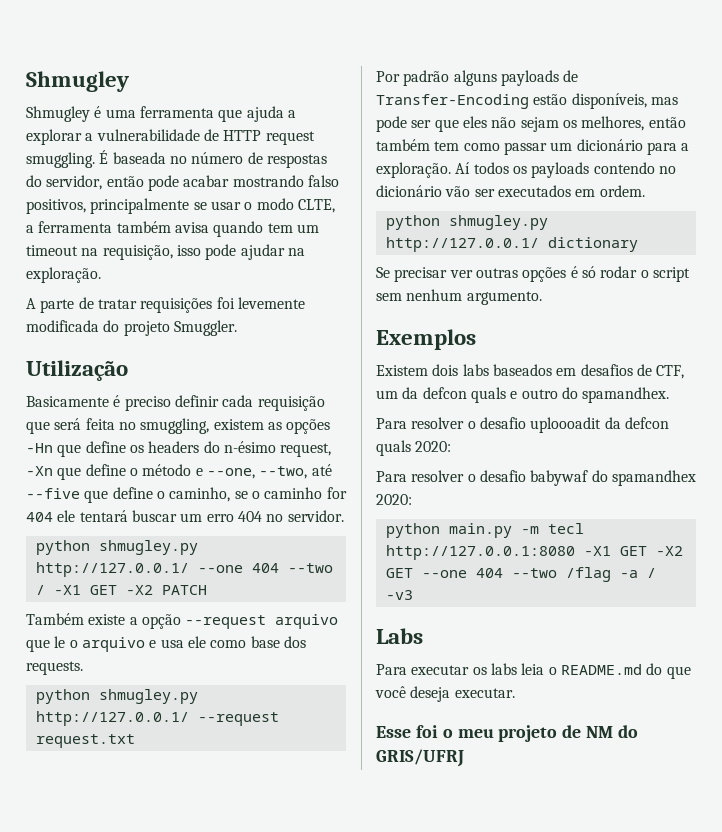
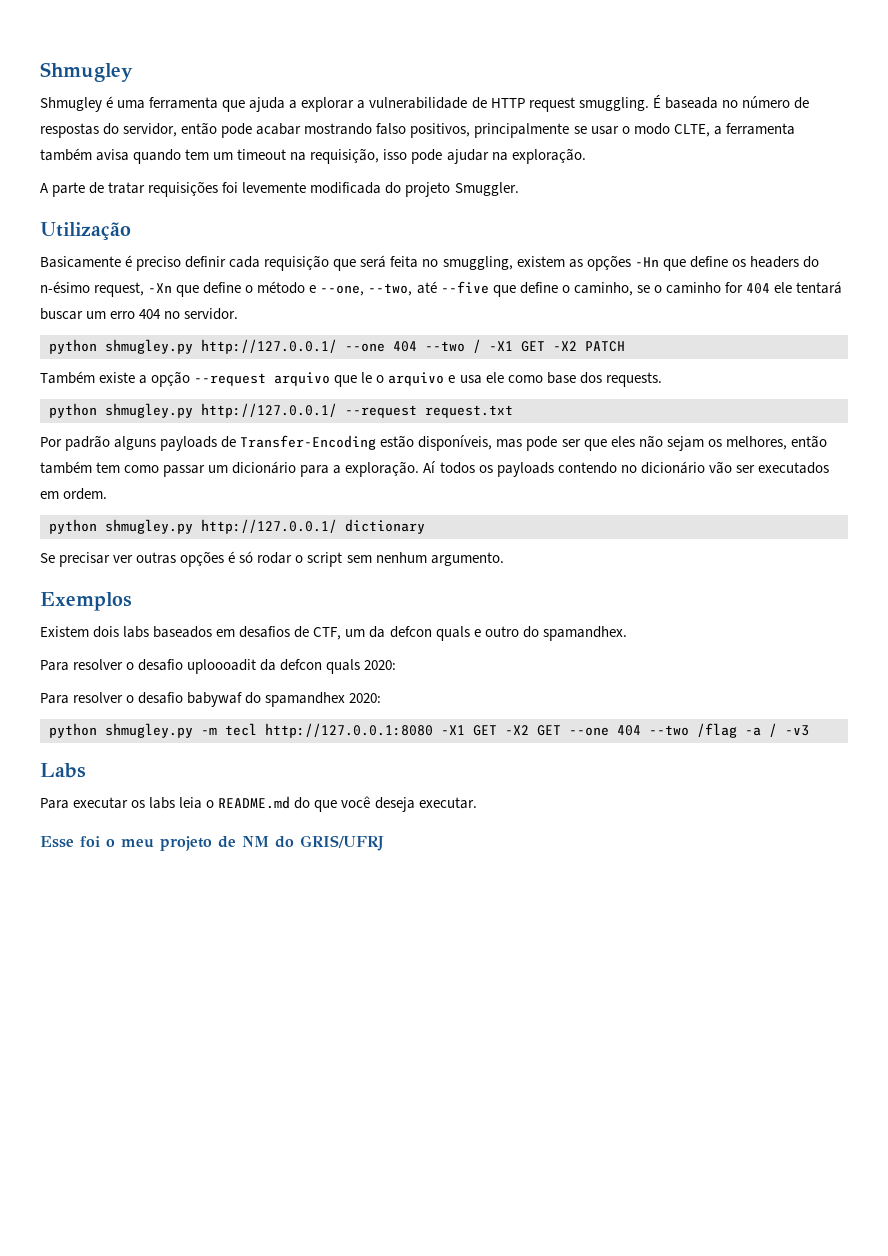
[448,523,512,538] main.py -> [105,723,193,738] shmugley.py

